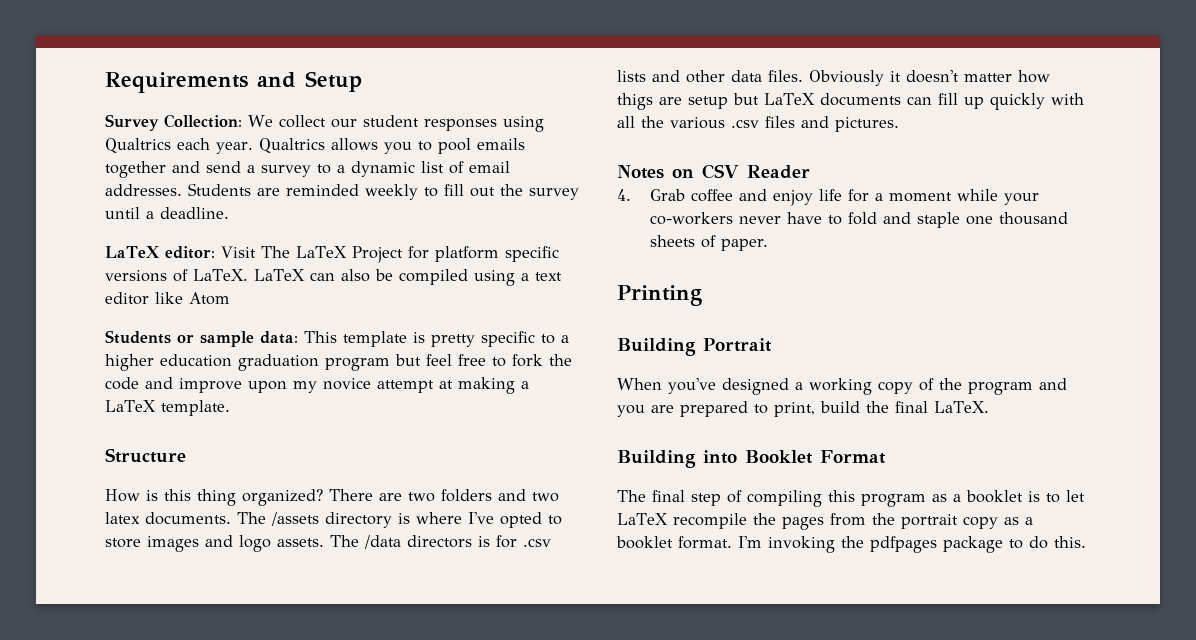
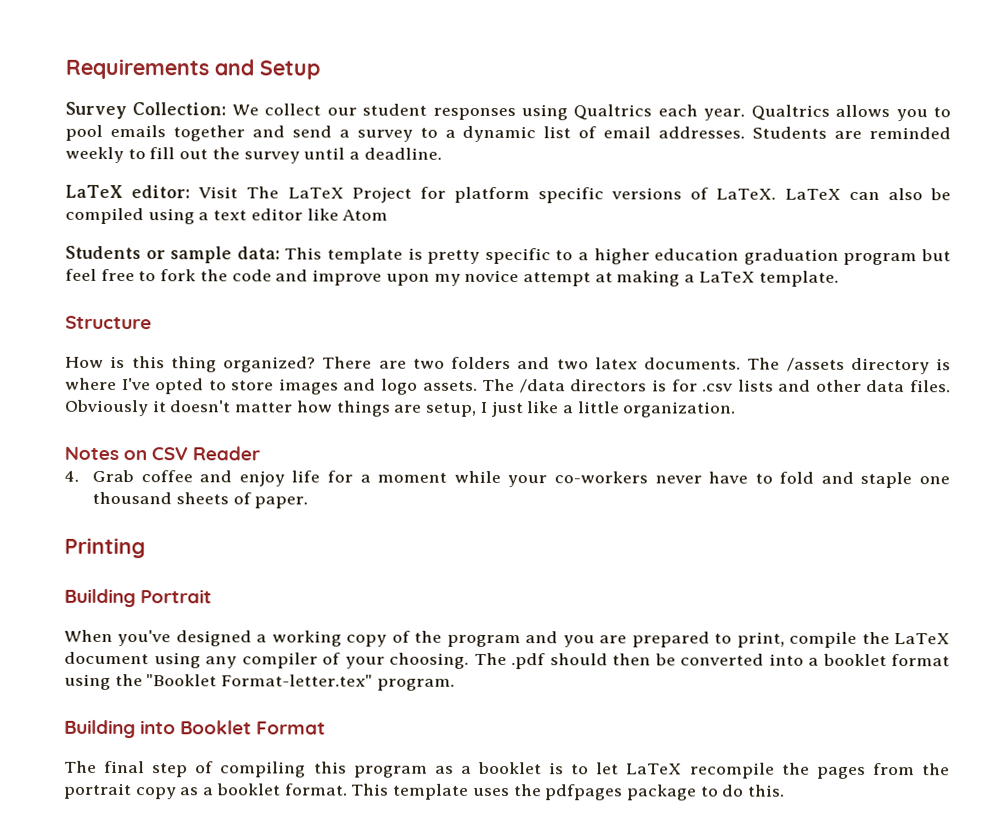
[617,93,1084,110] [617,116,899,132] thigs are setup but LaTeX documents can fill up quickly with all the various .csv files and pictures. -> [336,400,737,418] things are setup, I just like a little organization.
[820,401,989,413] build the final LaTeX. -> [789,631,951,648] [64,651,950,670] [64,673,455,691] compile the LaTeX document using any compiler of your choosing. The .pdf should then be converted into a booklet format using the "Booklet Format-letter.tex" program.
[738,536,835,553] I'm invoking -> [351,783,510,800] This template uses

